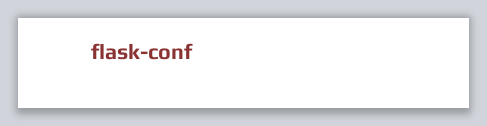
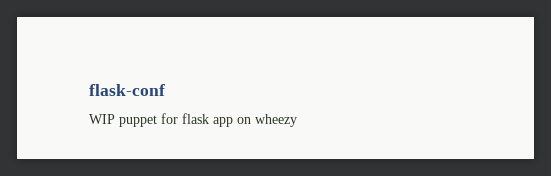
(193, 51) none -> [89,113,297,127] // WIP puppet for flask app on wheezy

